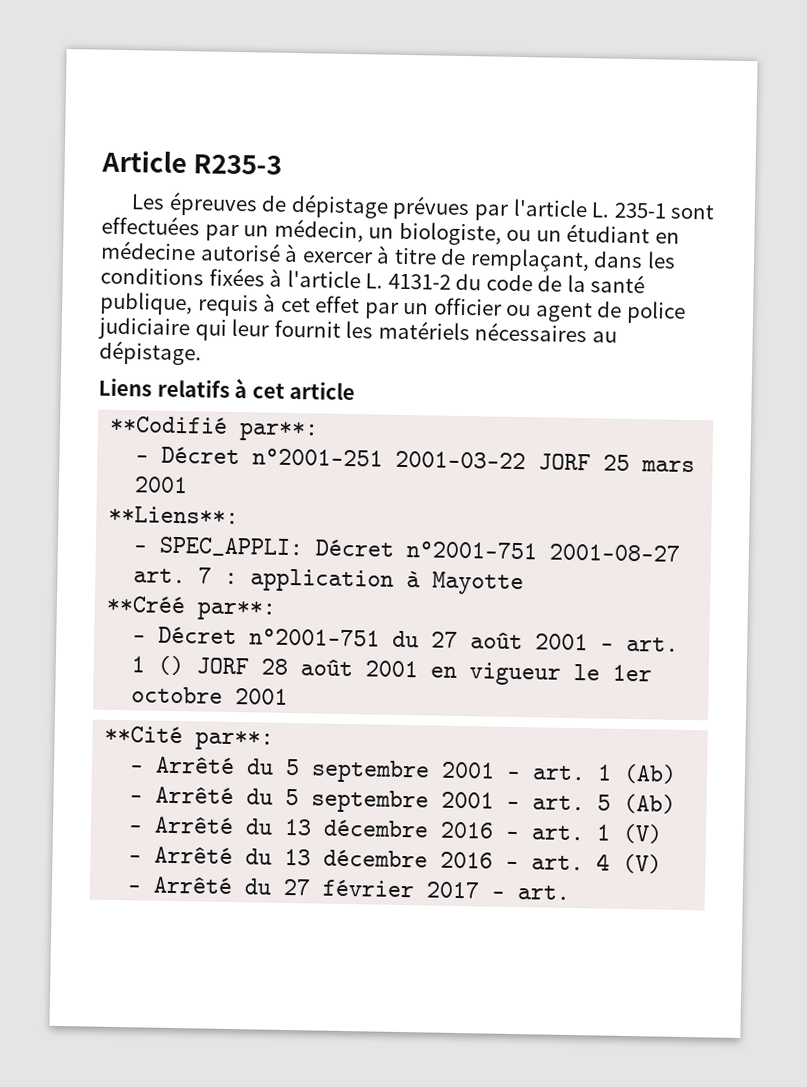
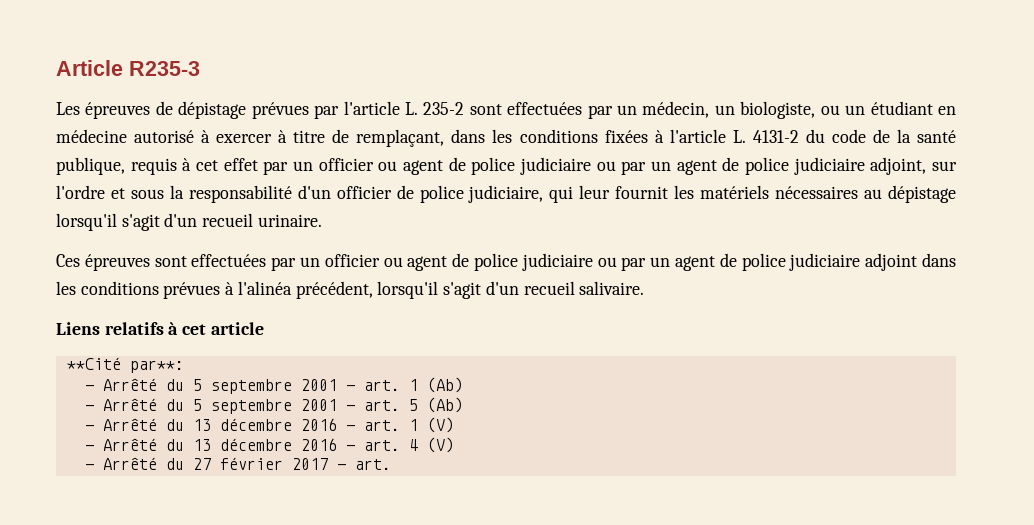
[613,202,667,219] 235-1 -> [423,102,465,115] 235-2
(190, 329) none -> [596,157,957,175] [56,185,544,203] ou par un agent de police judiciaire adjoint, sur l'ordre et sous la responsabilité d'un officier de police judiciaire,
[99,340,202,366] dépistage. -> [888,185,957,203] [56,213,322,231] [56,253,956,271] [56,281,645,299] dépistage lorsqu'il s'agit d'un recueil urinaire. // Ces épreuves sont effectuées par un officier ou agent de police judiciaire ou par un agent de police judiciaire adjoint dans les conditions prévues à l'alinéa précédent, lorsqu'il s'agit d'un recueil salivaire.
[109,415,320,442] [135,446,696,473] [134,476,189,494] [108,505,240,525] [133,536,682,562] [133,567,525,596] [106,595,277,621] [132,626,680,652] [131,655,653,686] [131,686,289,705] // **Codifié par**: // - Décret n°2001-251 2001-03-22 JORF 25 mars 2001 // **Liens**: // - SPEC_APPLI: Décret n°2001-751 2001-08-27 art. 7 : application à Mayotte // **Créé par**: // - Décret n°2001-751 du 27 août 2001 - art. 1 () JORF 28 août 2001 en vigueur le 1er octobre 2001 -> (264, 328) none

